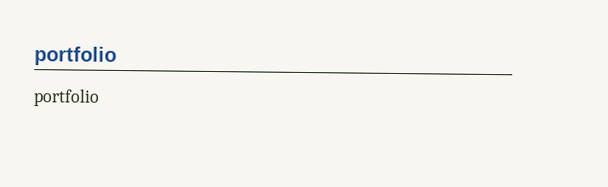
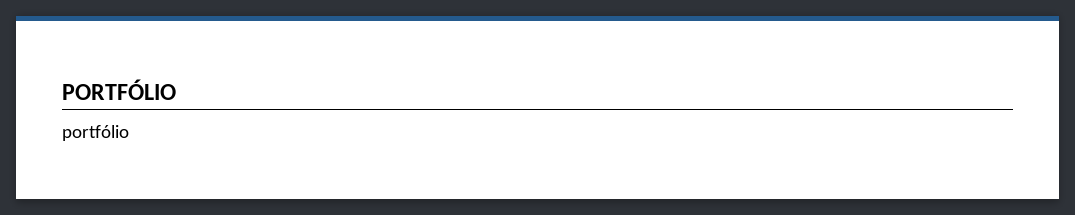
[34,46,117,66] [33,88,100,107] portfolio // portfolio -> [62,79,176,100] [62,125,129,141] PORTFÓLIO // portfólio

